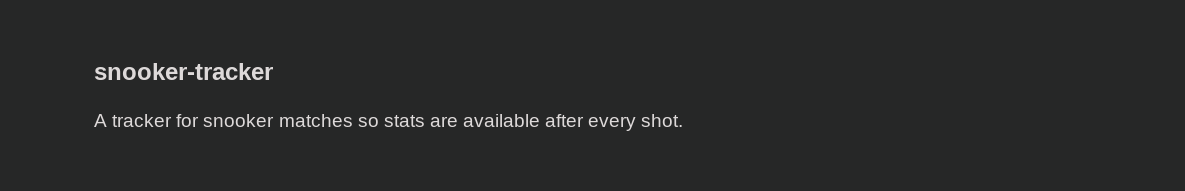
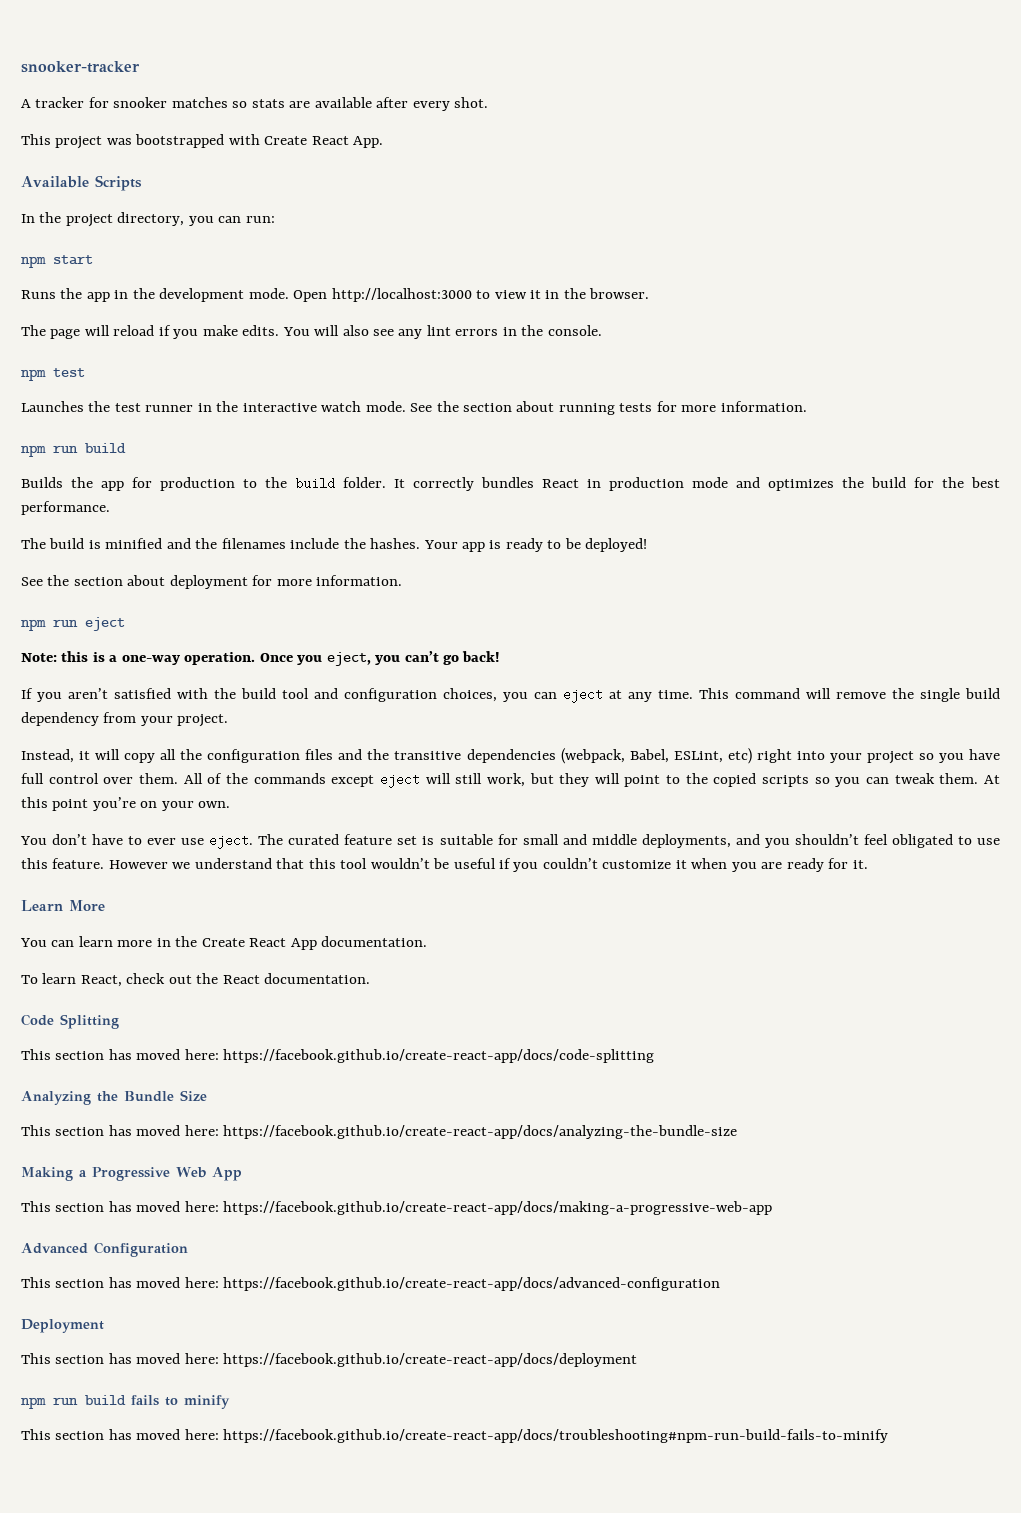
(684, 120) none -> [21,134,384,149] [21,175,142,191] [21,212,275,227] [21,255,93,268] [21,288,650,302] [21,325,602,339] [21,368,85,381] [21,401,807,415] [21,443,126,457] [21,477,1000,491] [21,501,110,515] [21,538,648,552] [21,575,403,589] [21,617,125,631] [21,651,501,666] [21,688,1000,703] [21,712,229,727] [21,748,1000,764] [21,773,1001,788] [21,797,231,811] [20,834,1000,849] [21,858,868,872] [21,900,105,911] [20,936,428,950] [21,973,371,987] [21,1014,119,1029] [21,1049,655,1063] [21,1090,207,1105] [21,1125,738,1139] [21,1167,242,1181] [21,1201,773,1215] [21,1242,188,1257] [21,1277,721,1291] [21,1319,104,1333] [21,1353,638,1367] [21,1395,230,1409] [21,1429,889,1443] // This project was bootstrapped with Create React App. // Available Scripts // In the project directory, you can run: // npm start // Runs the app in the development mode. Open http://localhost:3000 to view it in the browser. // The page will reload if you make edits. You will also see any lint errors in the console. // npm test // Launches the test runner in the interactive watch mode. See the section about running tests for more information. // npm run build // Builds the app for production to the build folder. It correctly bundles React in production mode and optimizes the build for the best performance. // The build is minified and the filenames include the hashes. Your app is ready to be deployed! // See the section about deployment for more information. // npm run eject // Note: this is a one-way operation. Once you eject, you can’t go back! // If you aren’t satisfied with the build tool and configuration choices, you can eject at any time. This command will remove the single build dependency from your project. // Instead, it will copy all the configuration files and the transitive dependencies (webpack, Babel, ESLint, etc) right into your project so you have full control over them. All of the commands except eject will still work, but they will point to the copied scripts so you can tweak them. At this point you’re on your own. // You don’t have to ever use eject. The curated feature set is suitable for small and middle deployments, and you shouldn’t feel obligated to use this feature. However we understand that this tool wouldn’t be useful if you couldn’t customize it when you are ready for it. // Learn More // You can learn more in the Create React App documentation. // To learn React, check out the React documentation. // Code Splitting // This section has moved here: https://facebook.github.io/create-react-app/docs/code-splitting // Analyzing the Bundle Size // This section has moved here: https://facebook.github.io/create-react-app/docs/analyzing-the-bundle-size // Making a Progressive Web App // This section has moved here: https://facebook.github.io/create-react-app/docs/making-a-progressive-web-app // Advanced Configuration // This section has moved here: https://facebook.github.io/create-react-app/docs/advanced-configuration // Deployment // This section has moved here: https://facebook.github.io/create-react-app/docs/deployment // npm run build fails to minify // This section has moved here: https://facebook.github.io/create-react-app/docs/troubleshooting#npm-run-build-fails-to-minify

